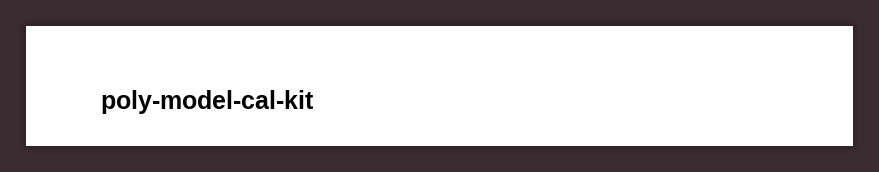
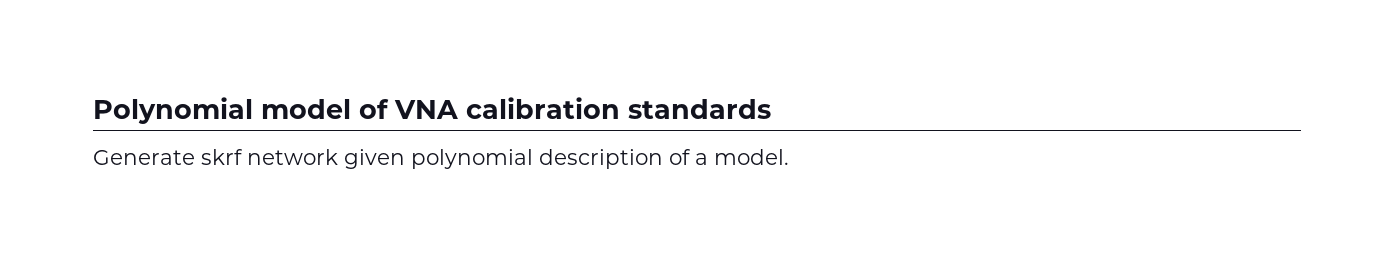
[101,90,314,114] poly-model-cal-kit -> [93,97,771,124] [93,149,789,169] Polynomial model of VNA calibration standards // Generate skrf network given polynomial description of a model.

